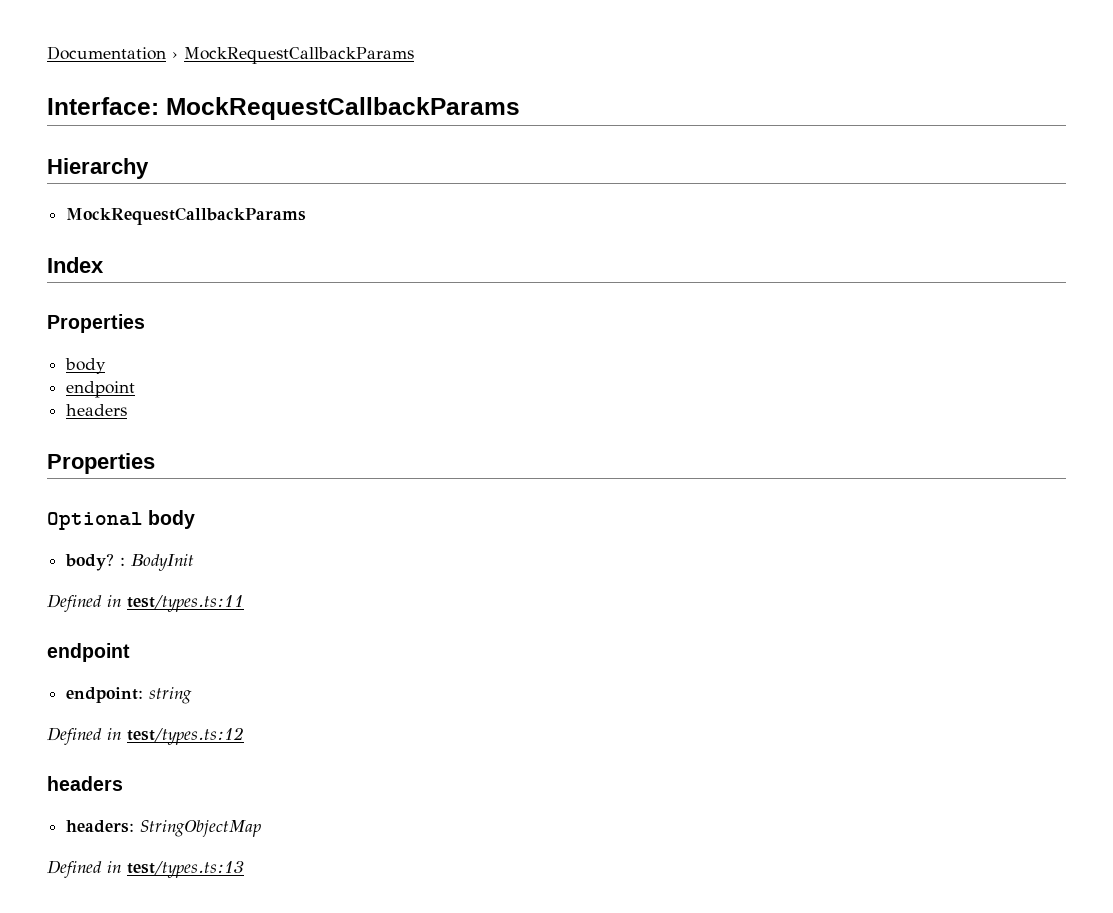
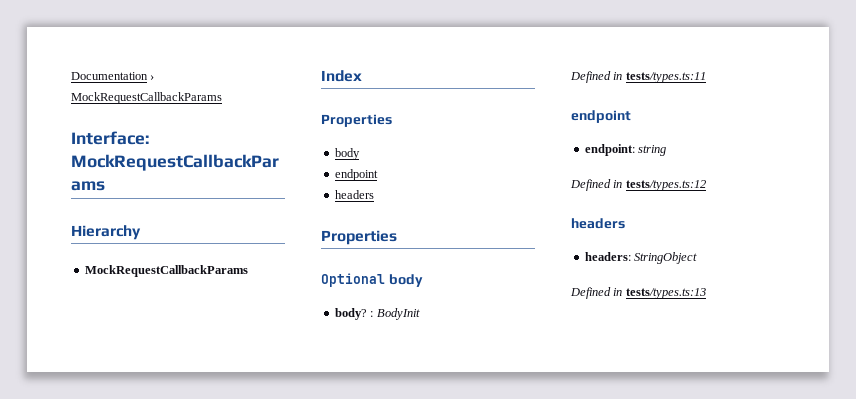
[127,595,244,612] test/types.ts:11 -> [625,72,706,83] tests/types.ts:11
[127,727,244,745] test/types.ts:12 -> [625,180,706,191] tests/types.ts:12
[140,820,262,837] [47,860,244,878] StringObjectMap // Defined in test/types.ts:13 -> [634,252,698,264] [570,287,706,299] StringObject // Defined in tests/types.ts:13

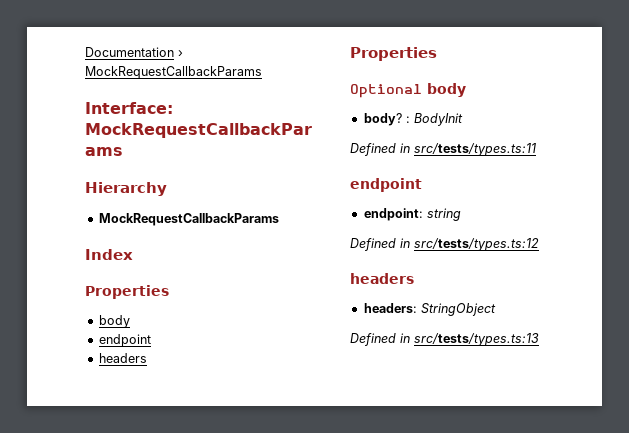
[625,72,706,83] tests/types.ts:11 -> [414,143,536,156] src/tests/types.ts:11
[625,180,706,191] tests/types.ts:12 -> [414,238,539,251] src/tests/types.ts:12
[625,288,706,299] tests/types.ts:13 -> [414,333,539,346] src/tests/types.ts:13

